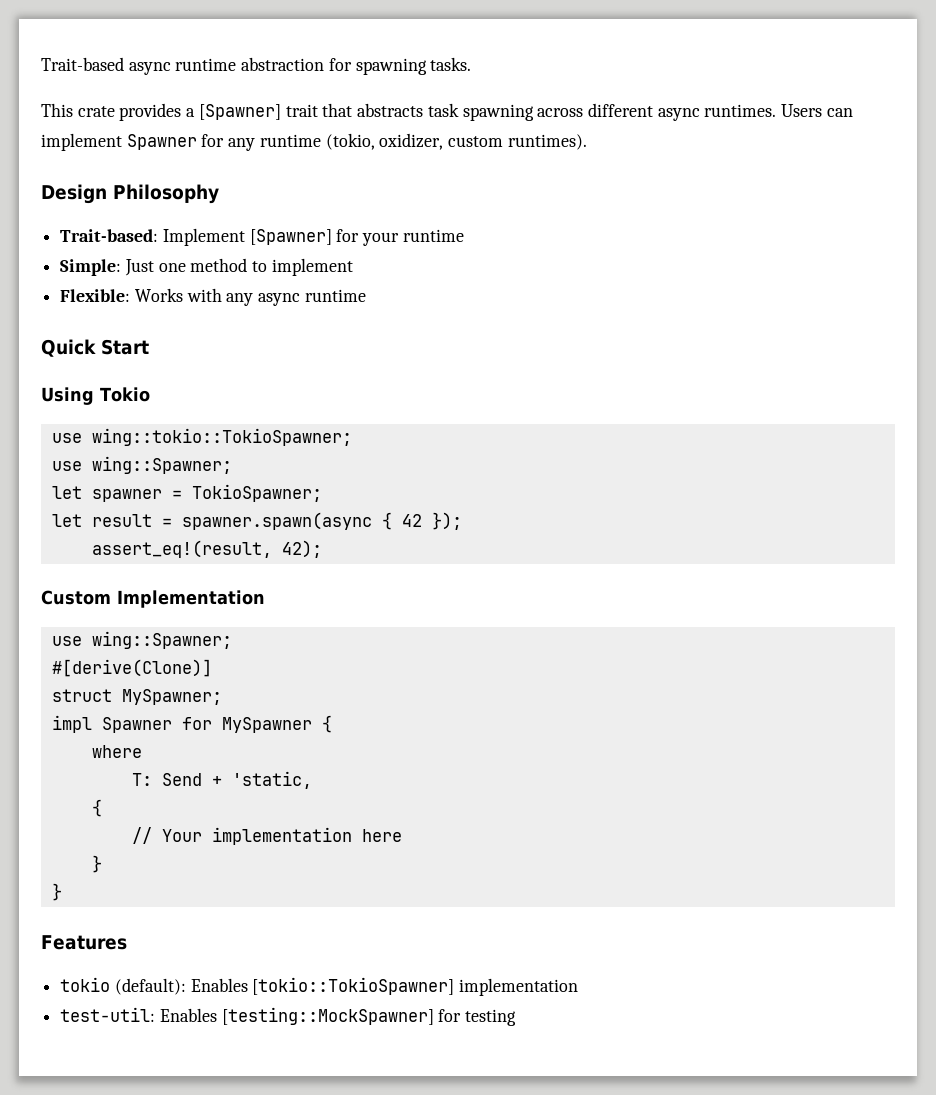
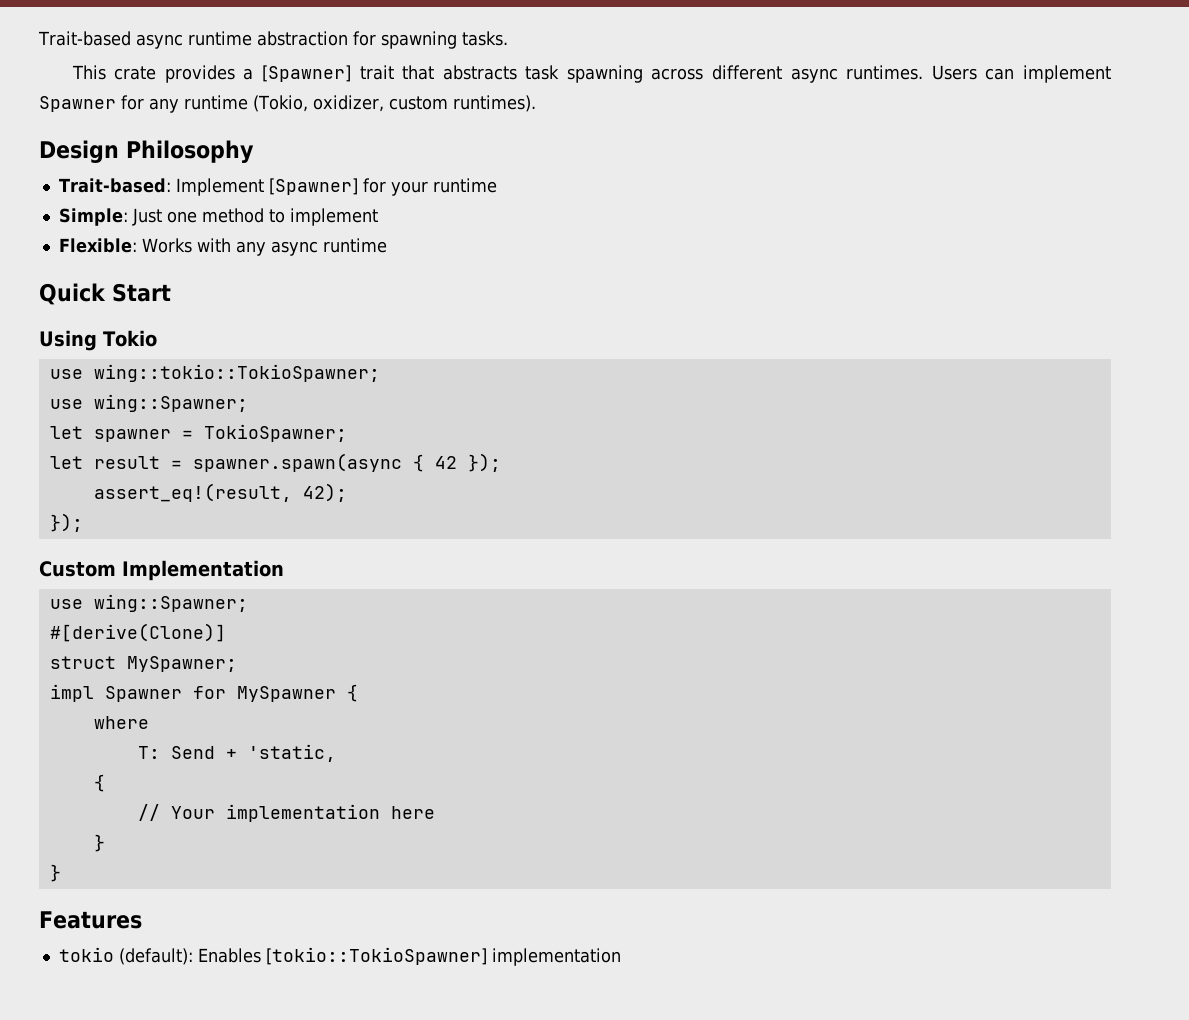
[325,133,375,150] (tokio, -> [253,95,308,112] (Tokio,
(322, 549) none -> [49,513,83,532] // });
[60,1007,517,1026] // test-util: Enables [testing::MockSpawner] for testing -> (621, 957) none

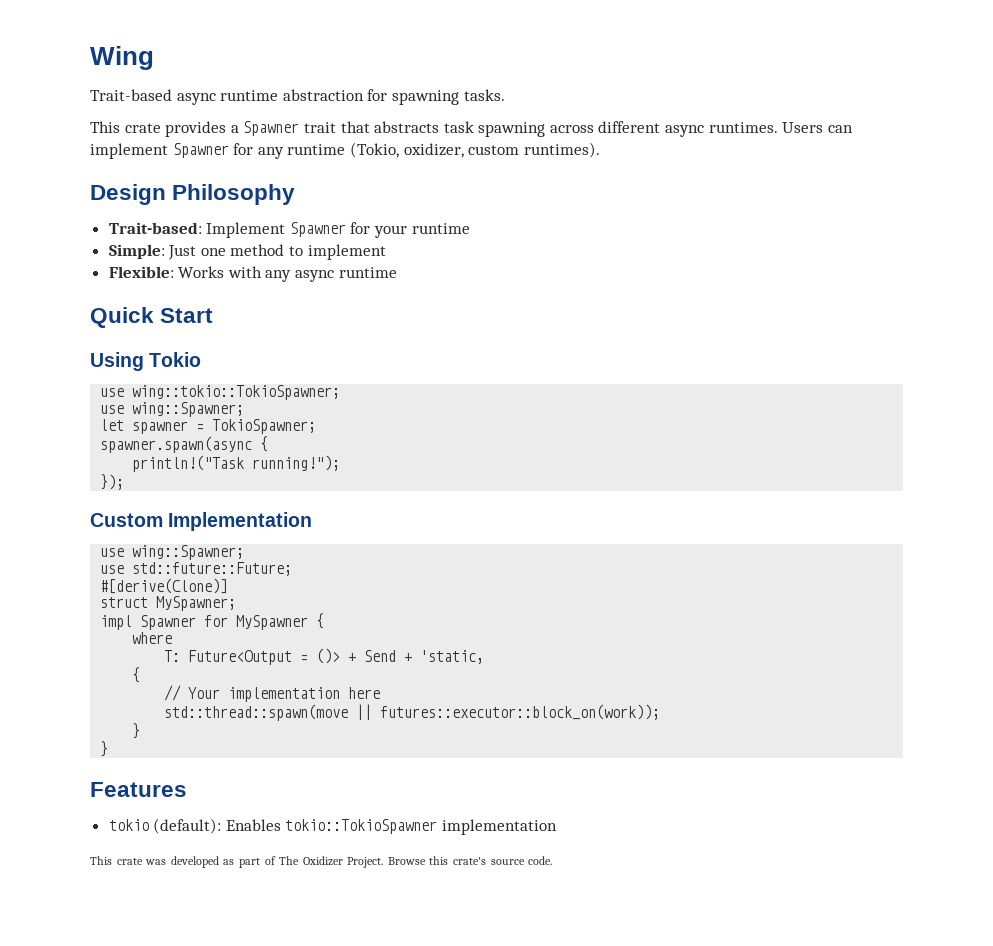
(38, 38) none -> [90,46,154,70] Wing //
[261,65,351,82] [Spawner] -> [243,121,300,136] Spawner
[268,178,358,195] [Spawner] -> [289,222,346,237] Spawner
[49,456,182,469] let result = -> (317, 426) none
[434,453,501,472] [93,483,347,502] 42 }); // assert_eq!(result, 42); -> [132,455,341,472] // println!("Task running!");
(248, 603) none -> [100,562,293,576] // use std::future::Future;
(160, 752) none -> [188,648,357,665] Future<Output = ()> +
(435, 812) none -> [164,704,661,721] // std::thread::spawn(move || futures::executor::block_on(work));
[265,947,621,966] [tokio::TokioSpawner] implementation -> [285,819,558,835] [90,856,553,868] tokio::TokioSpawner implementation // This crate was developed as part of The Oxidizer Project. Browse this crate's source code.

